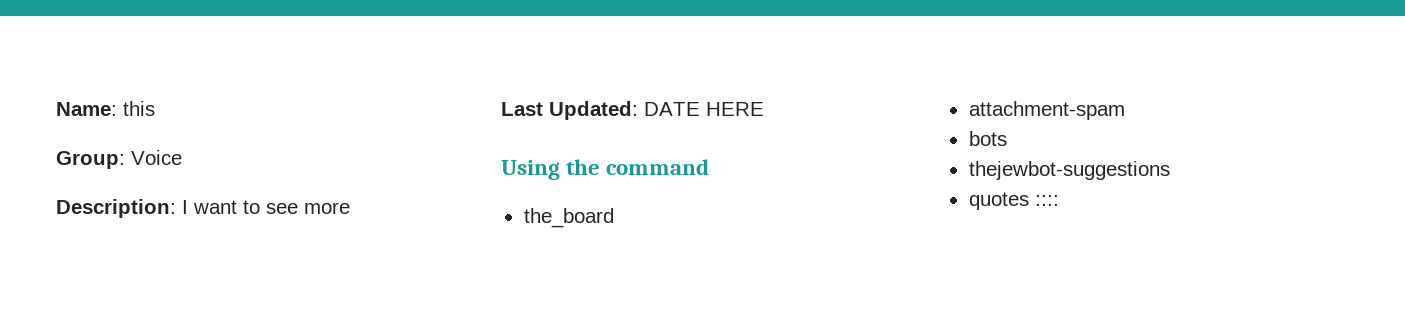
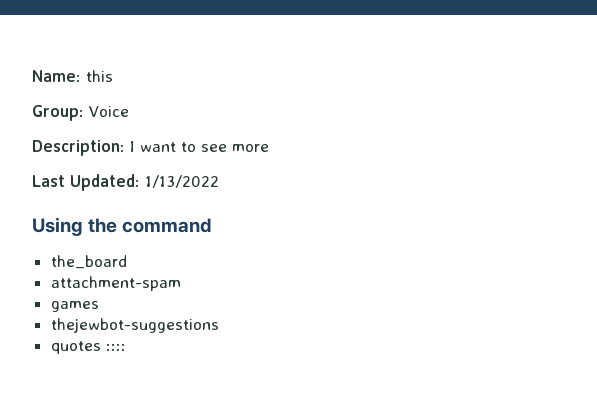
[644,102,764,116] DATE HERE -> [145,175,219,188] 1/13/2022
[968,131,1007,146] bots -> [50,301,99,312] games

